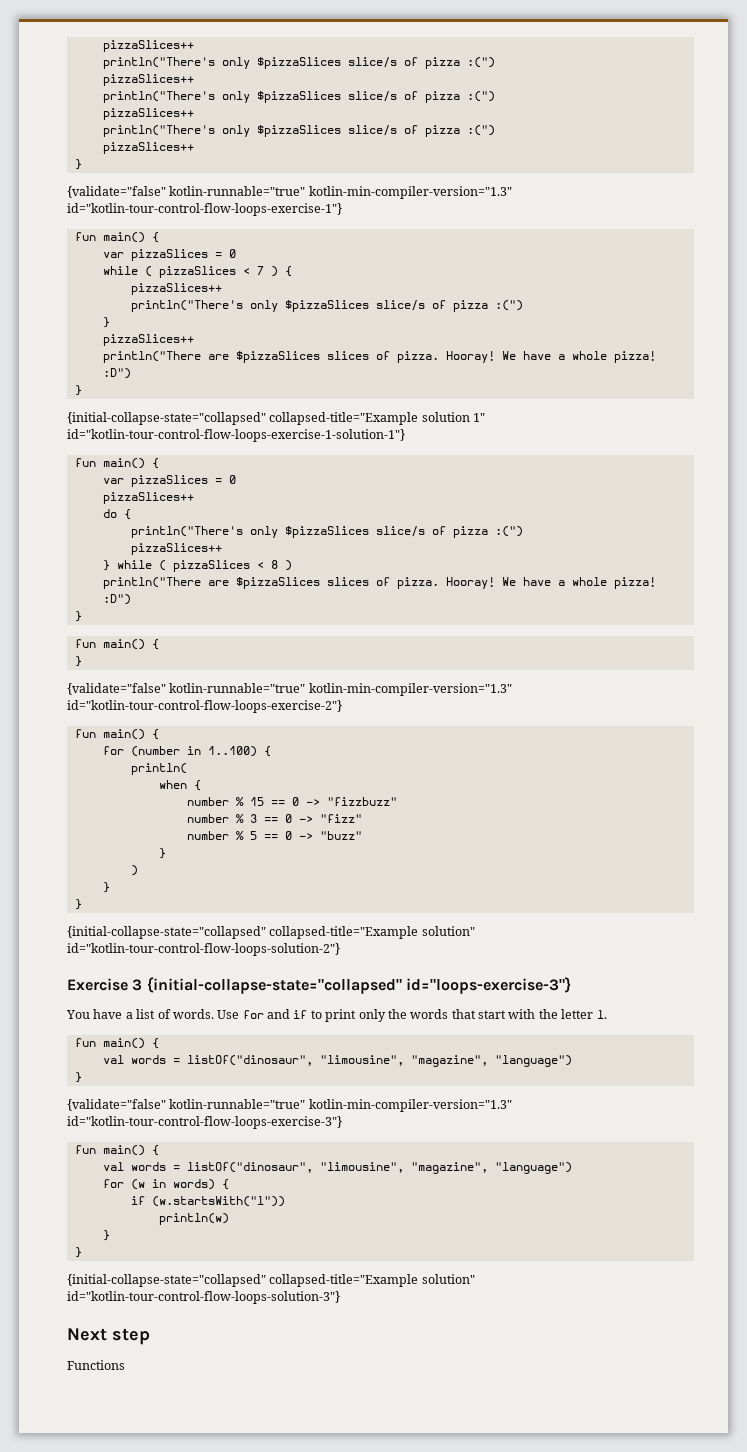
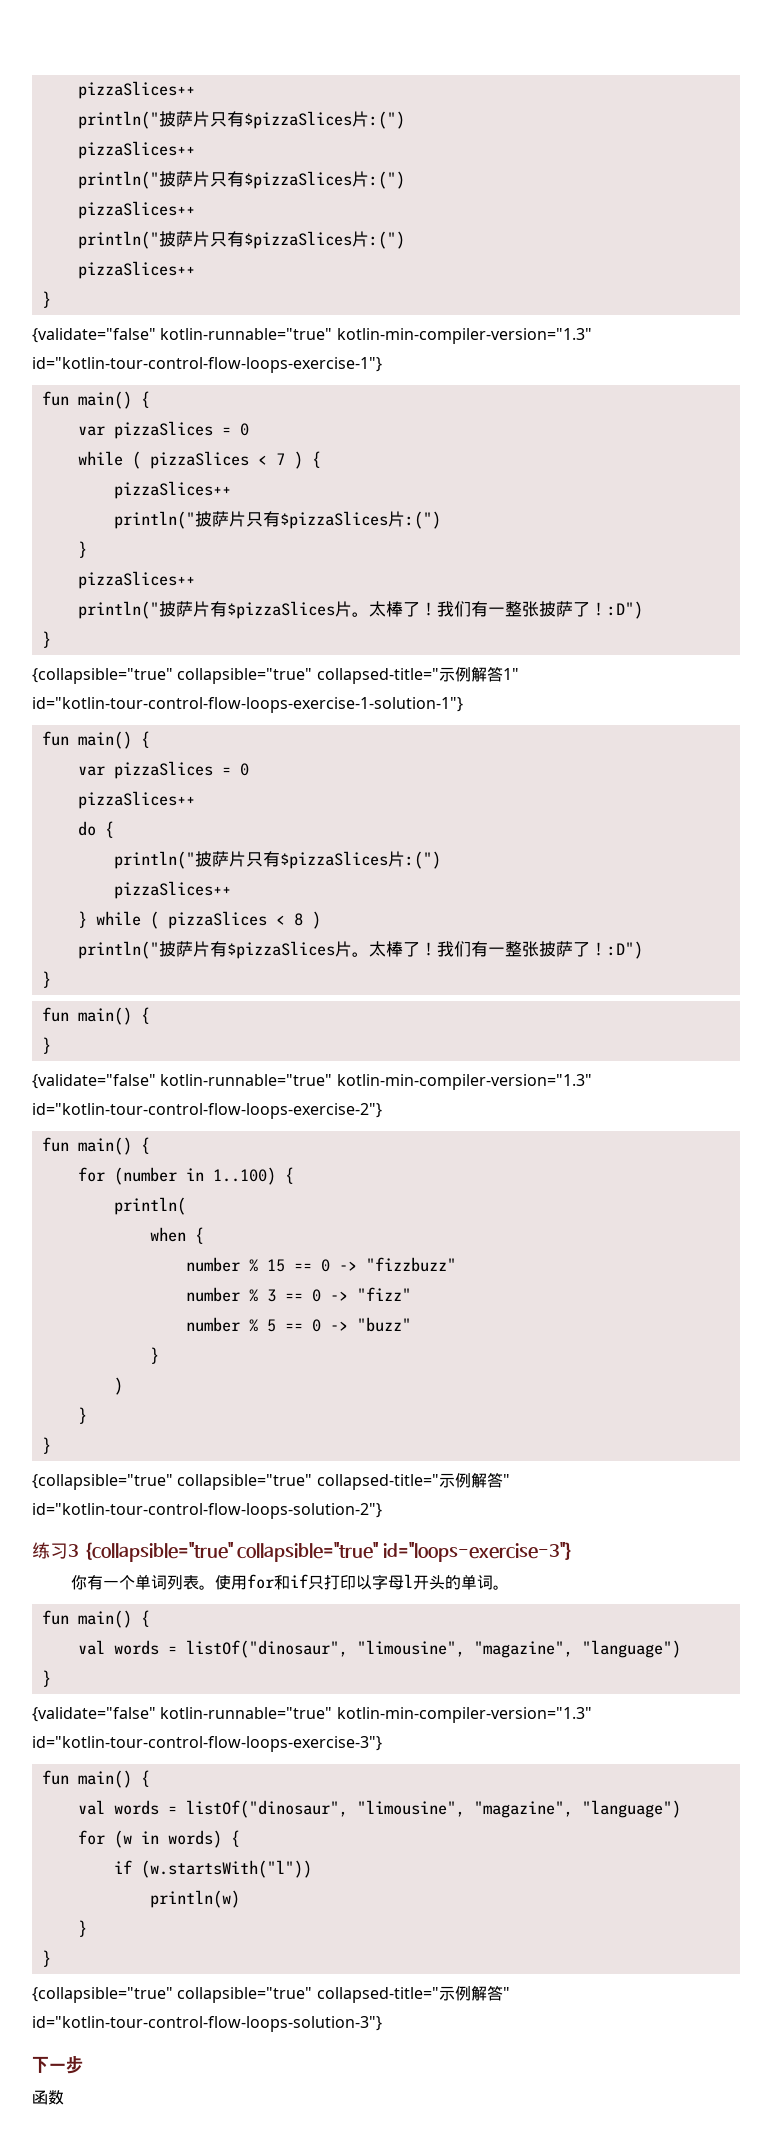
[102,40,194,52] [102,57,495,69] [102,74,194,86] [102,91,495,103] [102,108,194,120] [102,125,460,137] pizzaSlices++ // println("There's only $pizzaSlices slice/s of pizza :(") // pizzaSlices++ // println("There's only $pizzaSlices slice/s of pizza :(") // pizzaSlices++ // println("There's only $pizzaSlices slice/s of pizza -> [77,81,195,99] [77,111,405,129] [77,141,195,159] [77,171,405,189] [77,201,195,219] [77,231,369,249] pizzaSlices++ // println("披萨片只有$pizzaSlices片:(") // pizzaSlices++ // println("披萨片只有$pizzaSlices片:(") // pizzaSlices++ // println("披萨片只有$pizzaSlices片
[130,300,523,312] [102,317,110,328] [102,334,194,346] [102,351,656,363] [102,368,131,379] [74,385,82,396] [67,412,470,425] println("There's only $pizzaSlices slice/s of pizza :(") // } // pizzaSlices++ // println("There are $pizzaSlices slices of pizza. Hooray! We have a whole pizza! :D") // } // {initial-collapse-state="collapsed" collapsed-title="Example solution -> [113,511,441,529] [77,541,87,558] [77,571,195,589] [77,601,643,619] [41,631,51,648] [32,666,503,684] println("披萨片只有$pizzaSlices片:(") // } // pizzaSlices++ // println("披萨片有$pizzaSlices片。太棒了！我们有一整张披萨了！:D") // } // {collapsible="true" collapsible="true" collapsed-title="示例解答
[130,526,488,538] println("There's only $pizzaSlices slice/s of pizza -> [113,851,405,869] println("披萨片只有$pizzaSlices片
[102,577,656,589] println("There are $pizzaSlices slices of pizza. Hooray! We have a whole pizza! -> [77,941,607,959] println("披萨片有$pizzaSlices片。太棒了！我们有一整张披萨了！
[67,926,475,939] [67,943,340,956] [67,977,571,994] [66,1009,607,1022] {initial-collapse-state="collapsed" collapsed-title="Example solution" id="kotlin-tour-control-flow-loops-solution-2"} // Exercise 3 {initial-collapse-state="collapsed" id="loops-exercise-3"} // You have a list of words. Use for and if to print only the words that start with the letter l. -> [32,1472,510,1490] [32,1503,382,1519] [32,1542,574,1562] [70,1574,509,1590] {collapsible="true" collapsible="true" collapsed-title="示例解答" id="kotlin-tour-control-flow-loops-solution-2"} // 练习3 {collapsible="true" collapsible="true" id="loops-exercise-3"} // 你有一个单词列表。使用for和if只打印以字母l开头的单词。
[67,1274,475,1287] [67,1291,340,1304] [67,1328,150,1345] [67,1360,125,1370] {initial-collapse-state="collapsed" collapsed-title="Example solution" id="kotlin-tour-control-flow-loops-solution-3"} // Next step // Functions -> [32,1985,510,2003] [32,2016,382,2032] [32,2056,83,2074] [32,2090,64,2105] {collapsible="true" collapsible="true" collapsed-title="示例解答" id="kotlin-tour-control-flow-loops-solution-3"} // 下一步 // 函数

